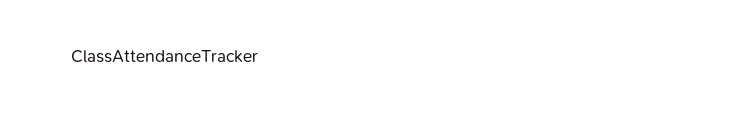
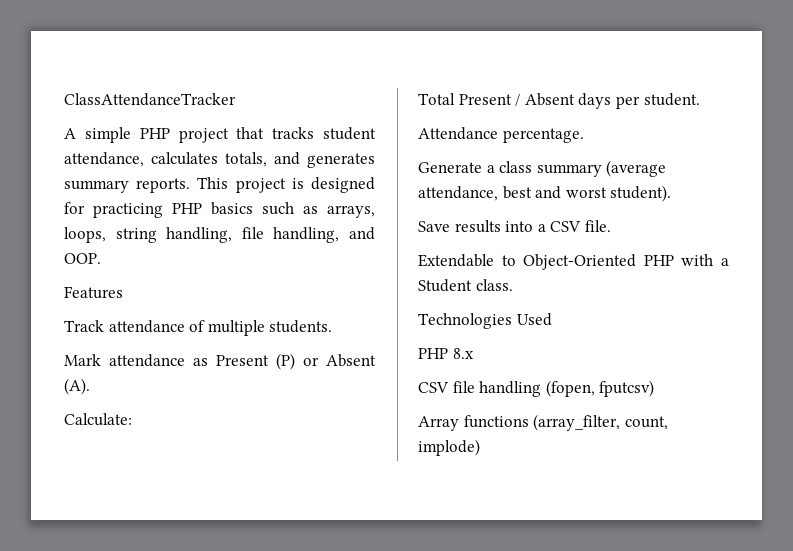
(258, 56) none -> [64,127,376,143] [64,152,375,168] [64,177,375,193] [64,202,375,218] [64,227,375,243] [64,253,101,264] [64,286,123,299] [64,320,333,336] [64,353,376,370] [64,378,90,395] [64,413,132,426] [418,93,700,109] [418,127,584,143] [418,160,667,177] [418,185,672,202] [418,220,611,233] [418,254,729,270] [418,279,513,292] [418,313,552,329] [418,348,474,359] [418,380,655,397] [418,414,668,431] [418,439,480,456] // A simple PHP project that tracks student attendance, calculates totals, and generates summary reports. This project is designed for practicing PHP basics such as arrays, loops, string handling, file handling, and OOP. // Features // Track attendance of multiple students. // Mark attendance as Present (P) or Absent (A). // Calculate: // Total Present / Absent days per student. // Attendance percentage. // Generate a class summary (average attendance, best and worst student). // Save results into a CSV file. // Extendable to Object-Oriented PHP with a Student class. // Technologies Used // PHP 8.x // CSV file handling (fopen, fputcsv) // Array functions (array_filter, count, implode)

